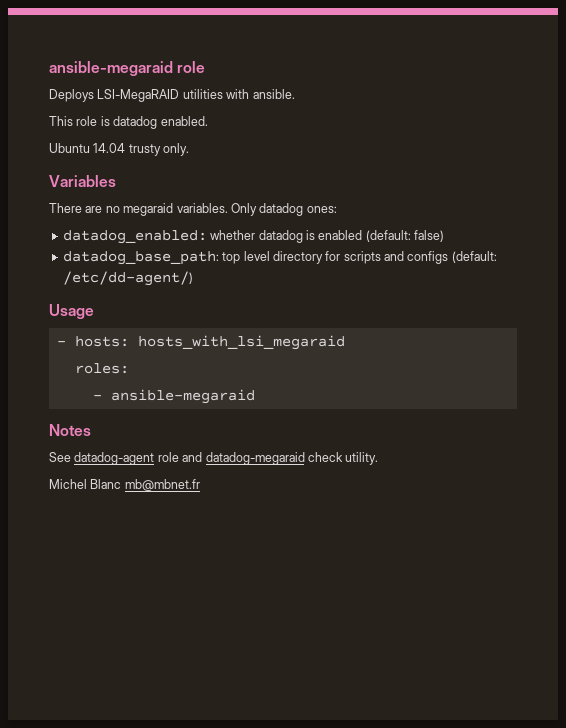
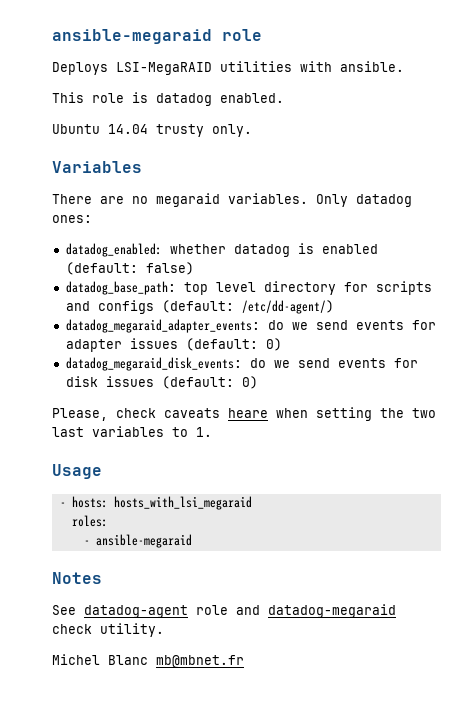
(193, 278) none -> [65,319,436,333] [65,338,282,352] [65,357,418,371] [65,376,258,389] [52,407,436,421] [52,426,212,437] // datadog_megaraid_adapter_events: do we send events for adapter issues (default: 0) // datadog_megaraid_disk_events: do we send events for disk issues (default: 0) // Please, check caveats heare when setting the two last variables to 1.

